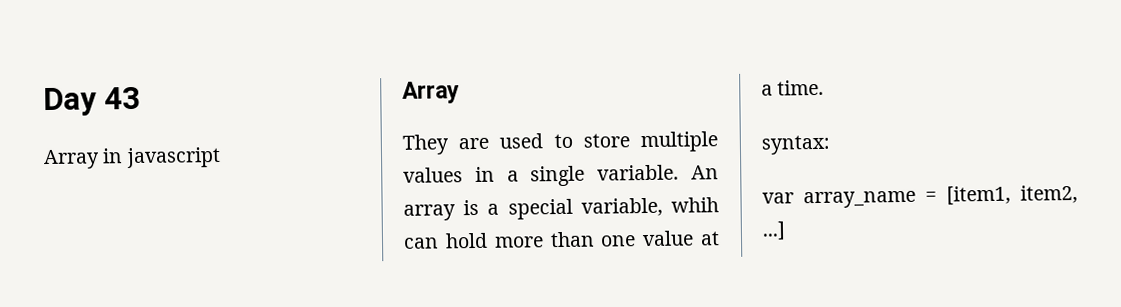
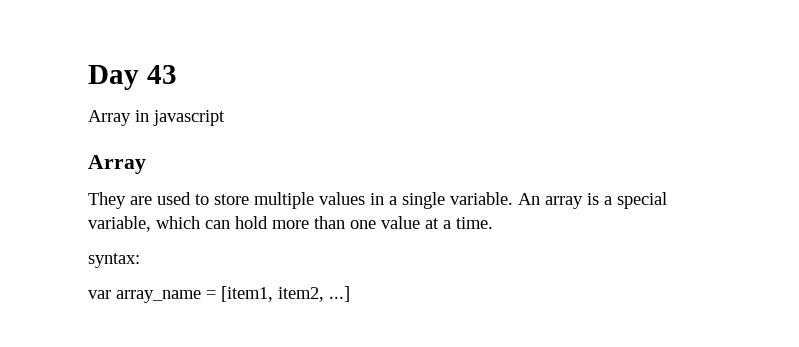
[671,197,719,213] whih -> [156,216,200,229] which

